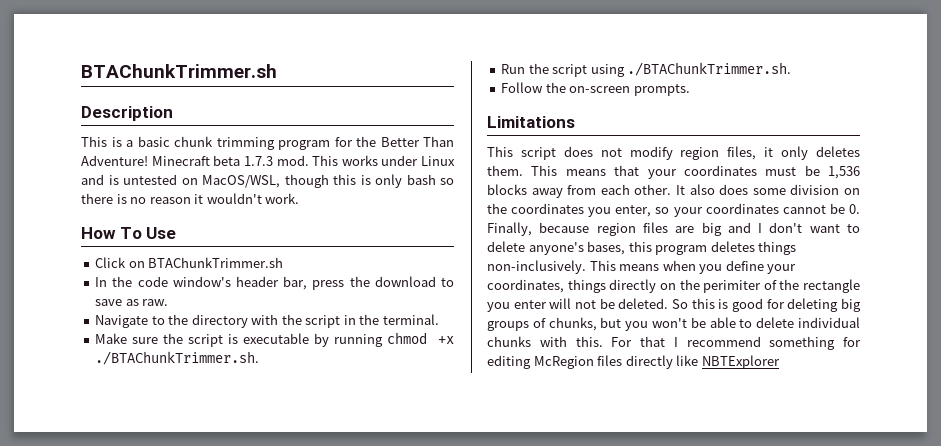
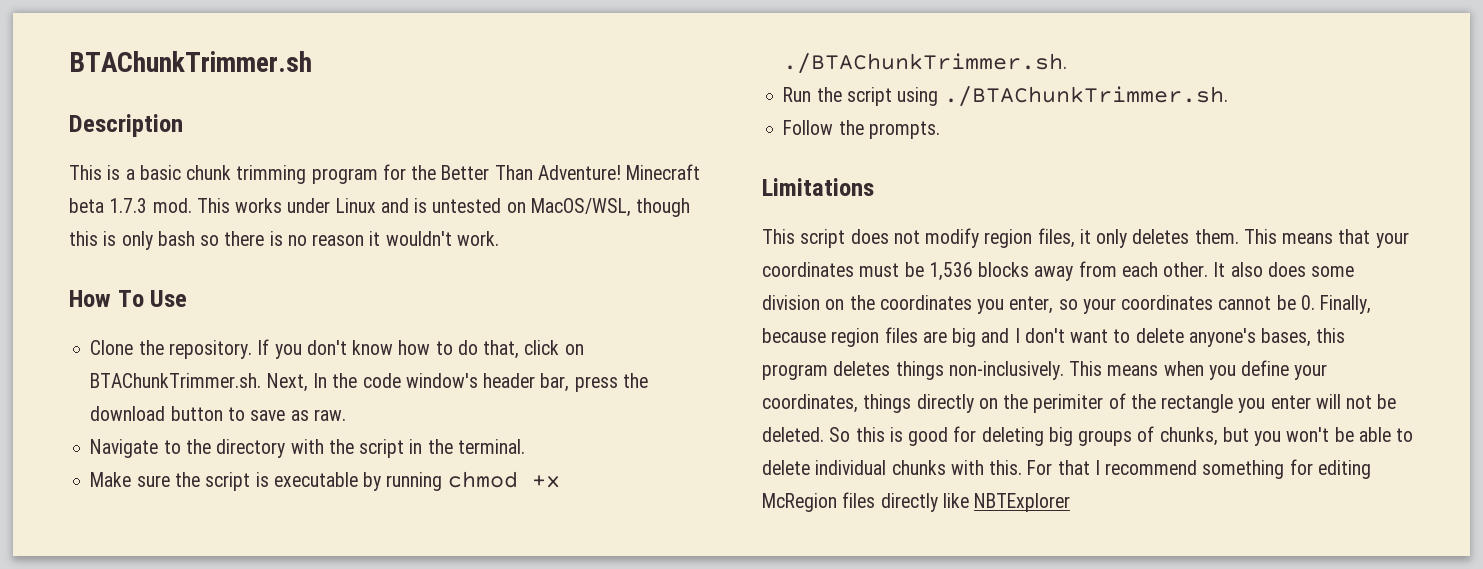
[95,257,284,268] Click on BTAChunkTrimmer.sh // -> [90,339,584,359] [90,373,308,392] Clone the repository. If you don't know how to do that, click on BTAChunkTrimmer.sh. Next,
(436, 281) none -> [170,406,223,421] button
[569,86,631,93] on-screen -> (864, 127) none

